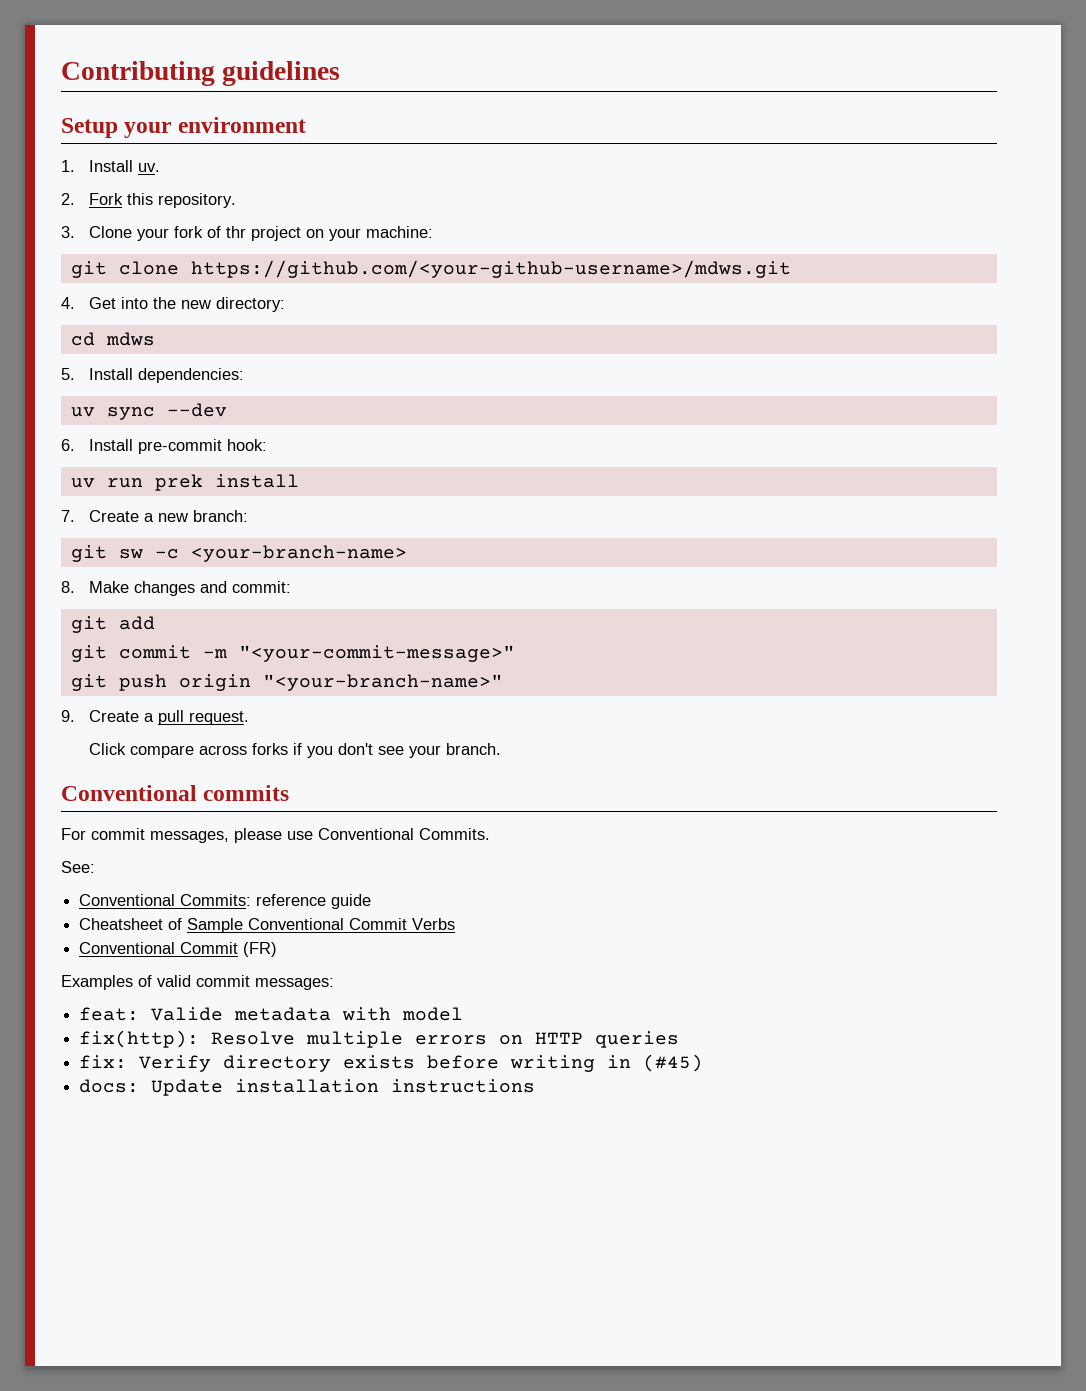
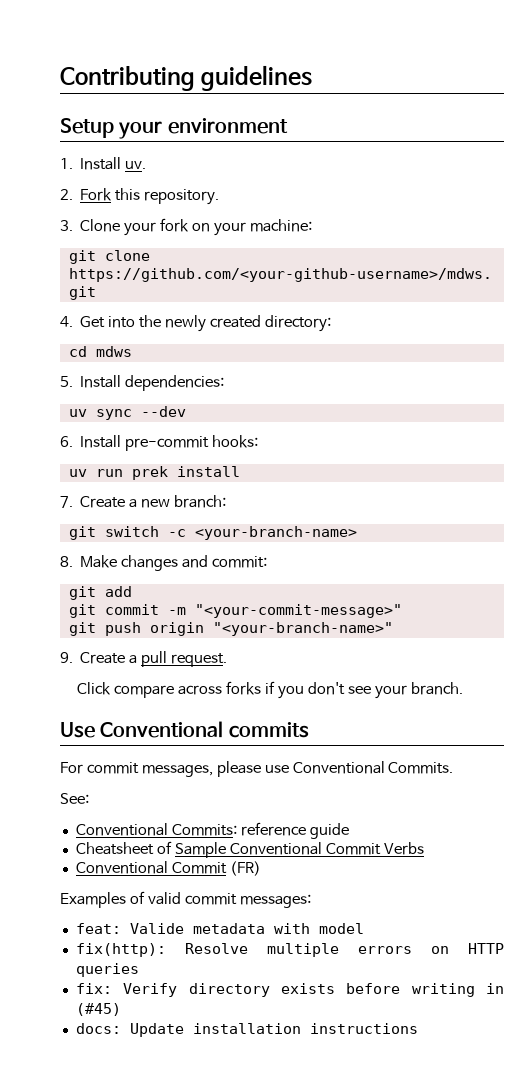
[206,226,301,241] of thr project -> (190, 225) none
[180,300,211,309] new -> [164,315,261,332] newly created
[226,439,267,451] hook: -> [212,435,259,448] hooks:
[118,549,143,559] sw -> [104,526,159,537] switch
(501, 749) none -> [60,722,95,738] Use

